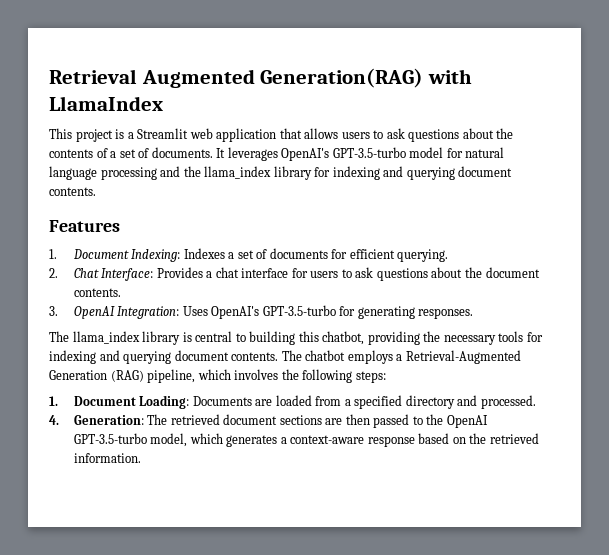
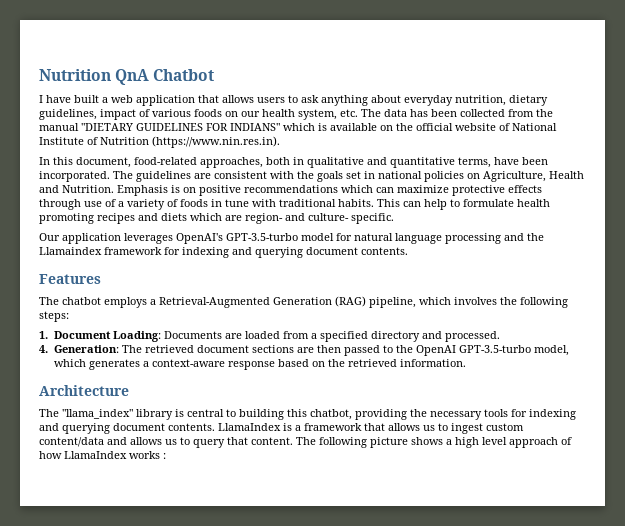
[49,68,472,88] [49,96,163,111] [49,128,189,142] Retrieval Augmented Generation(RAG) with LlamaIndex // This project is a Streamlit -> [39,69,215,85] [39,95,108,103] Nutrition QnA Chatbot // I have built a
[408,128,514,142] [49,147,226,158] questions about the contents of a set of documents. It -> [321,95,548,106] [39,109,553,120] [39,123,557,131] [39,136,280,148] [39,157,548,168] [39,171,584,182] [39,185,542,196] [39,199,550,210] [39,213,394,224] [39,233,121,244] anything about everyday nutrition, dietary guidelines, impact of various foods on our health system, etc. The data has been collected from the manual "DIETARY GUIDELINES FOR INDIANS" which is available on the official website of National Institute of Nutrition (https://www.nin.res.in). // In this document, food-related approaches, both in qualitative and quantitative terms, have been incorporated. The guidelines are consistent with the goals set in national policies on Agriculture, Health and Nutrition. Emphasis is on positive recommendations which can maximize protective effects through use of a variety of foods in tune with traditional habits. This can help to formulate health promoting recipes and diets which are region- and culture- specific. // Our application
[204,166,312,180] llama_index library -> [39,247,162,255] Llamaindex framework
[49,248,449,262] [49,267,540,281] [73,288,121,297] [49,305,474,319] [49,331,543,345] [49,350,279,364] 1. Document Indexing: Indexes a set of documents for efficient querying. // 2. Chat Interface: Provides a chat interface for users to ask questions about the document contents. // 3. OpenAI Integration: Uses OpenAI's GPT-3.5-turbo for generating responses. // The llama_index library is central to building this chatbot, providing the necessary tools for indexing and querying document contents. -> (101, 279) none
(141, 458) none -> [39,385,129,396] [39,409,576,420] [39,423,524,434] [39,437,572,448] [39,451,166,459] // Architecture // The "llama_index" library is central to building this chatbot, providing the necessary tools for indexing and querying document contents. LlamaIndex is a framework that allows us to ingest custom content/data and allows us to query that content. The following picture shows a high level approach of how LlamaIndex works :

